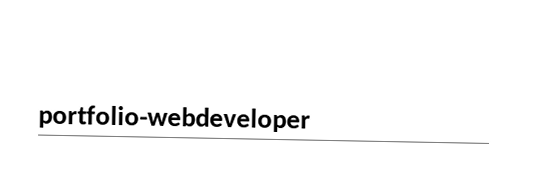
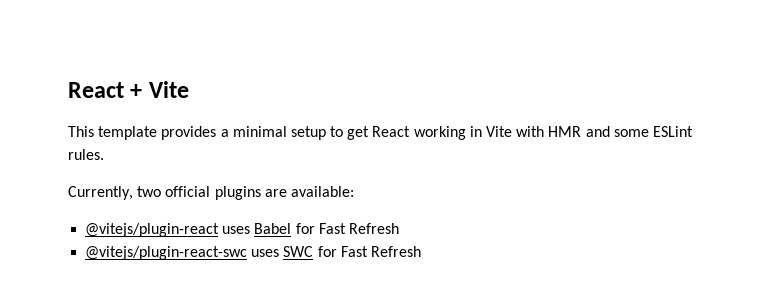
[38,104,311,133] portfolio-webdeveloper -> [68,81,189,98] [68,126,693,140] [68,149,104,160] [68,186,354,200] [85,223,399,237] [85,246,421,260] React + Vite // This template provides a minimal setup to get React working in Vite with HMR and some ESLint rules. // Currently, two official plugins are available: // @vitejs/plugin-react uses Babel for Fast Refresh // @vitejs/plugin-react-swc uses SWC for Fast Refresh

